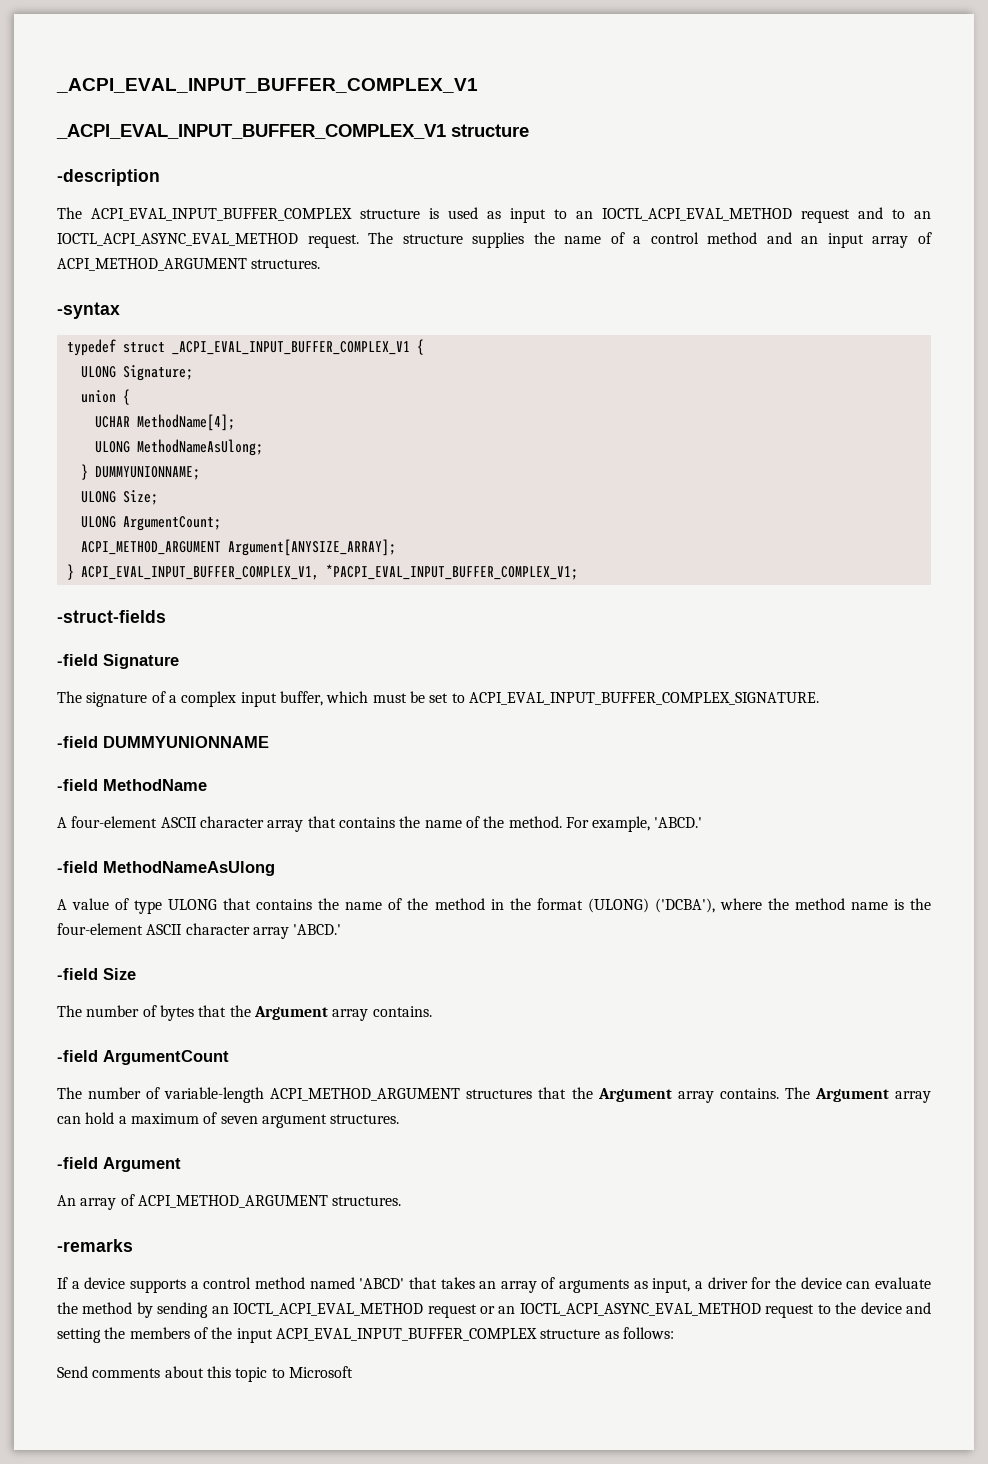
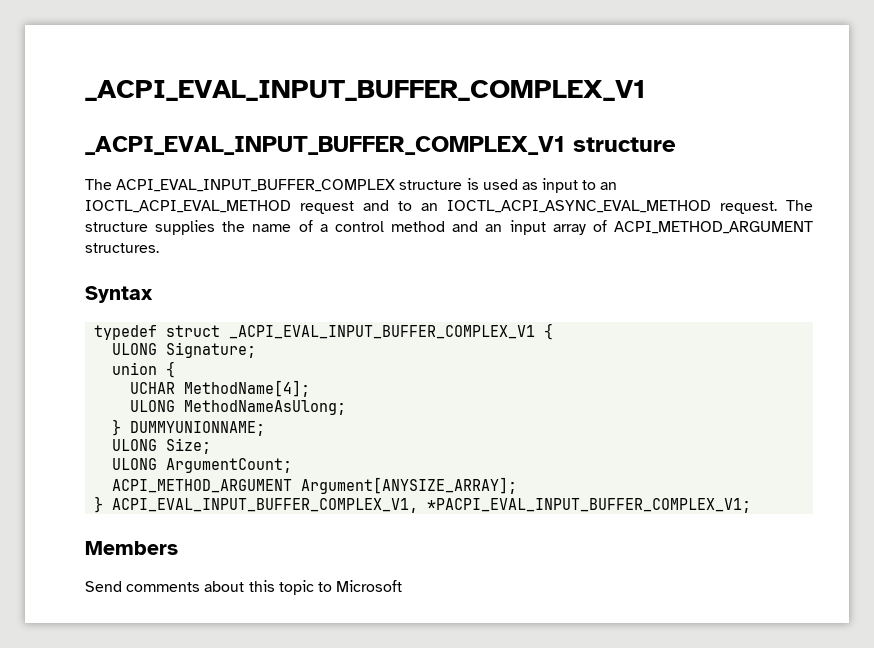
[57,169,160,186] // -description -> (676, 144) none
[57,302,120,319] -syntax -> [85,286,153,303] Syntax
[57,610,166,623] [57,654,179,669] [57,691,819,707] [57,736,269,748] [57,779,207,791] [57,816,703,832] [57,861,275,876] [57,898,931,914] [57,923,342,939] [57,968,136,980] [57,1005,432,1021] [57,1050,229,1065] [57,1087,932,1103] [57,1112,400,1128] [57,1157,181,1172] [57,1194,402,1210] [57,1239,133,1252] [57,1277,932,1293] [57,1302,932,1318] [57,1327,674,1343] -struct-fields // -field Signature // The signature of a complex input buffer, which must be set to ACPI_EVAL_INPUT_BUFFER_COMPLEX_SIGNATURE. // -field DUMMYUNIONNAME // -field MethodName // A four-element ASCII character array that contains the name of the method. For example, 'ABCD.' // -field MethodNameAsUlong // A value of type ULONG that contains the name of the method in the format (ULONG) ('DCBA'), where the method name is the four-element ASCII character array 'ABCD.' // -field Size // The number of bytes that the Argument array contains. // -field ArgumentCount // The number of variable-length ACPI_METHOD_ARGUMENT structures that the Argument array contains. The Argument array can hold a maximum of seven argument structures. // -field Argument // An array of ACPI_METHOD_ARGUMENT structures. // -remarks // If a device supports a control method named 'ABCD' that takes an array of arguments as input, a driver for the device can evaluate the method by sending an IOCTL_ACPI_EVAL_METHOD request or an IOCTL_ACPI_ASYNC_EVAL_METHOD request to the device and setting the members of the input ACPI_EVAL_INPUT_BUFFER_COMPLEX structure as follows: -> [85,541,178,555] Members

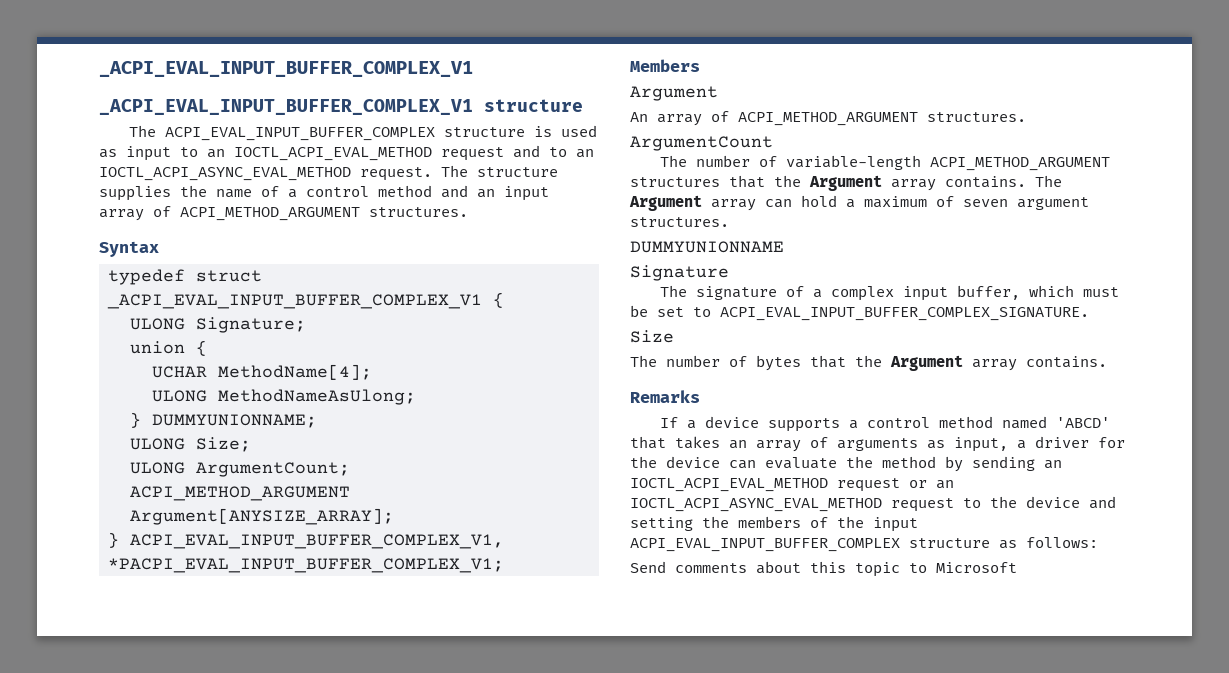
(178, 548) none -> [630,86,718,101] [630,111,1026,126] [630,136,773,151] [660,155,1111,171] [630,175,1062,191] [629,195,1089,211] [630,217,729,227] [630,241,784,253] [630,265,729,281] [660,285,1120,301] [630,305,1089,321] [630,330,674,343] [630,355,1107,371] [630,390,700,403] [660,416,1111,432] [630,436,1125,452] [630,456,1062,472] [630,478,954,492] [630,496,1116,512] [630,516,918,532] [630,537,1098,552] // Argument // An array of ACPI_METHOD_ARGUMENT structures. // ArgumentCount // The number of variable-length ACPI_METHOD_ARGUMENT structures that the Argument array contains. The Argument array can hold a maximum of seven argument structures. // DUMMYUNIONNAME // Signature // The signature of a complex input buffer, which must be set to ACPI_EVAL_INPUT_BUFFER_COMPLEX_SIGNATURE. // Size // The number of bytes that the Argument array contains. // Remarks // If a device supports a control method named 'ABCD' that takes an array of arguments as input, a driver for the device can evaluate the method by sending an IOCTL_ACPI_EVAL_METHOD request or an IOCTL_ACPI_ASYNC_EVAL_METHOD request to the device and setting the members of the input ACPI_EVAL_INPUT_BUFFER_COMPLEX structure as follows:

